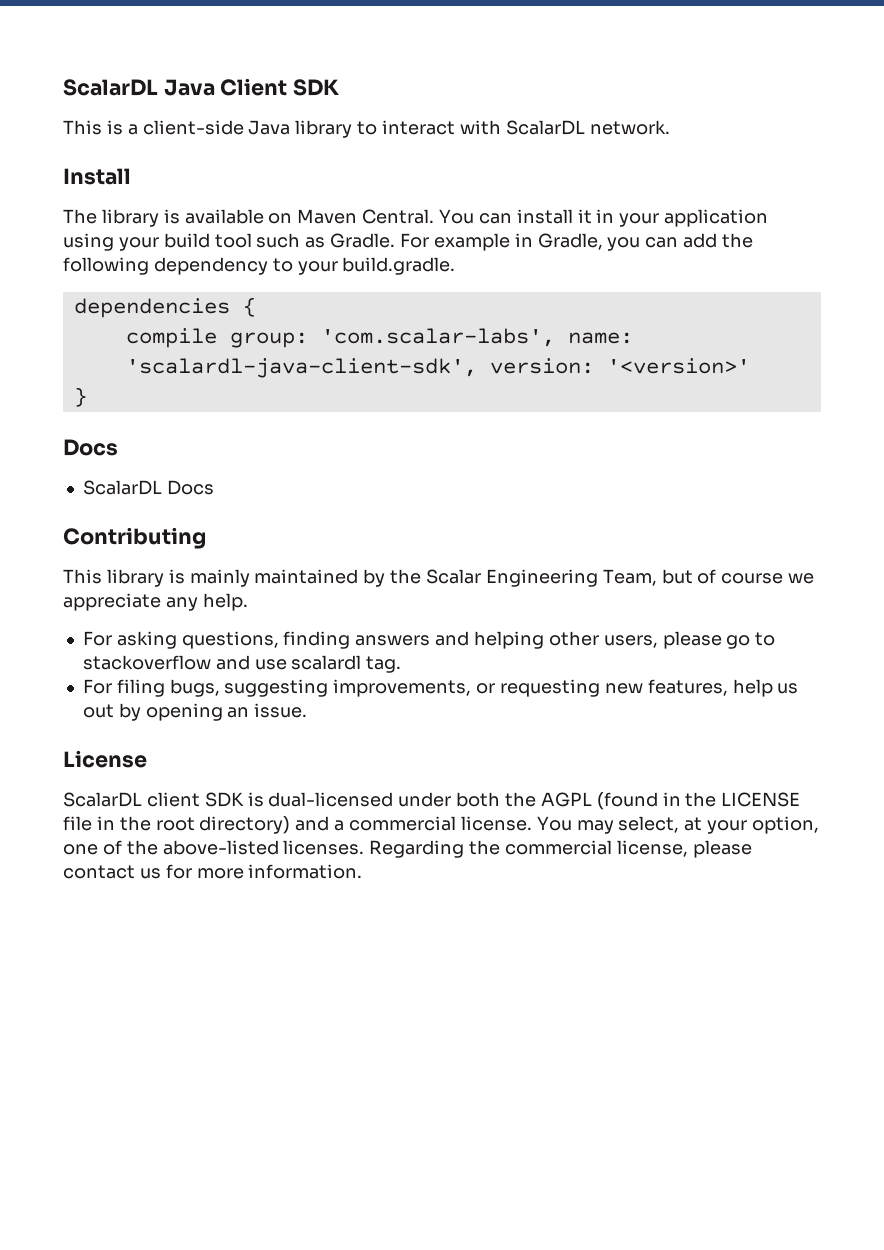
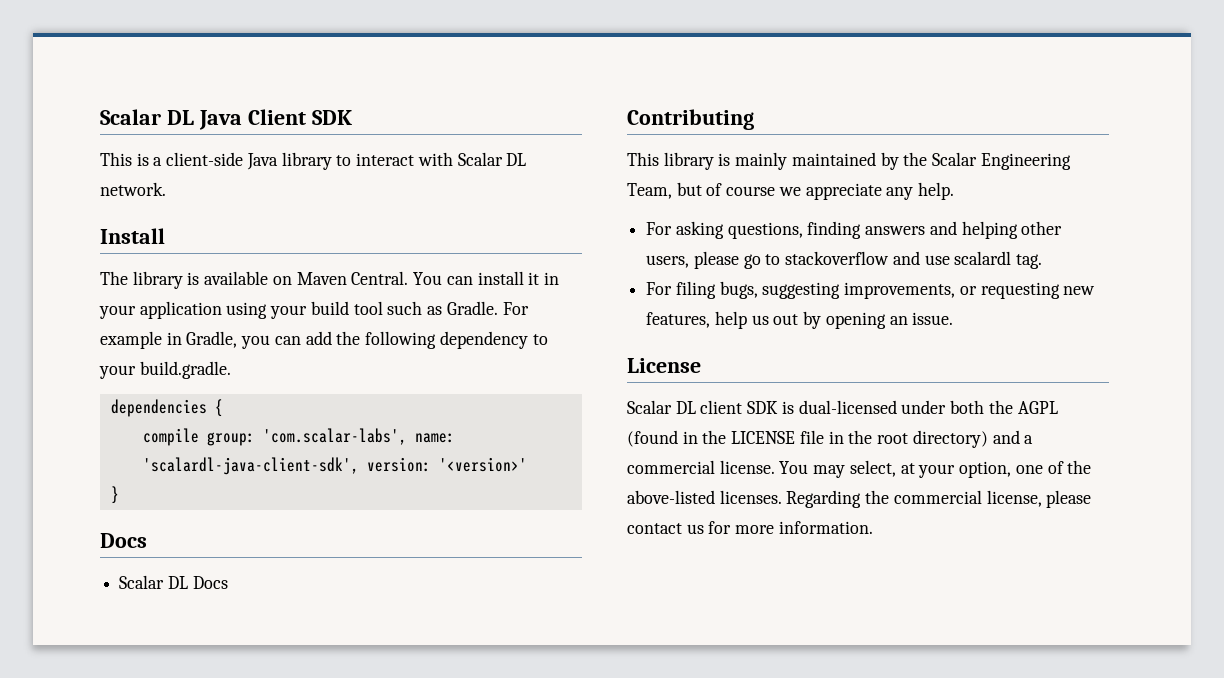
[63,79,158,96] ScalarDL -> [100,109,194,125] Scalar DL
[505,120,585,135] ScalarDL -> [457,152,527,166] Scalar DL
[82,480,162,495] ScalarDL -> [119,575,188,589] Scalar DL
[63,792,142,807] ScalarDL -> [627,400,696,414] Scalar DL

